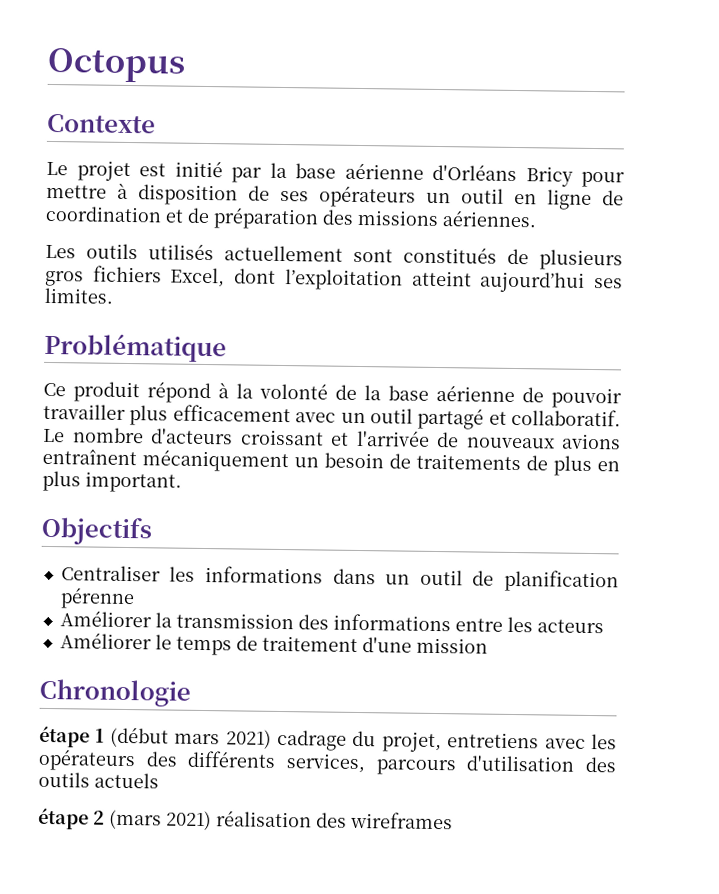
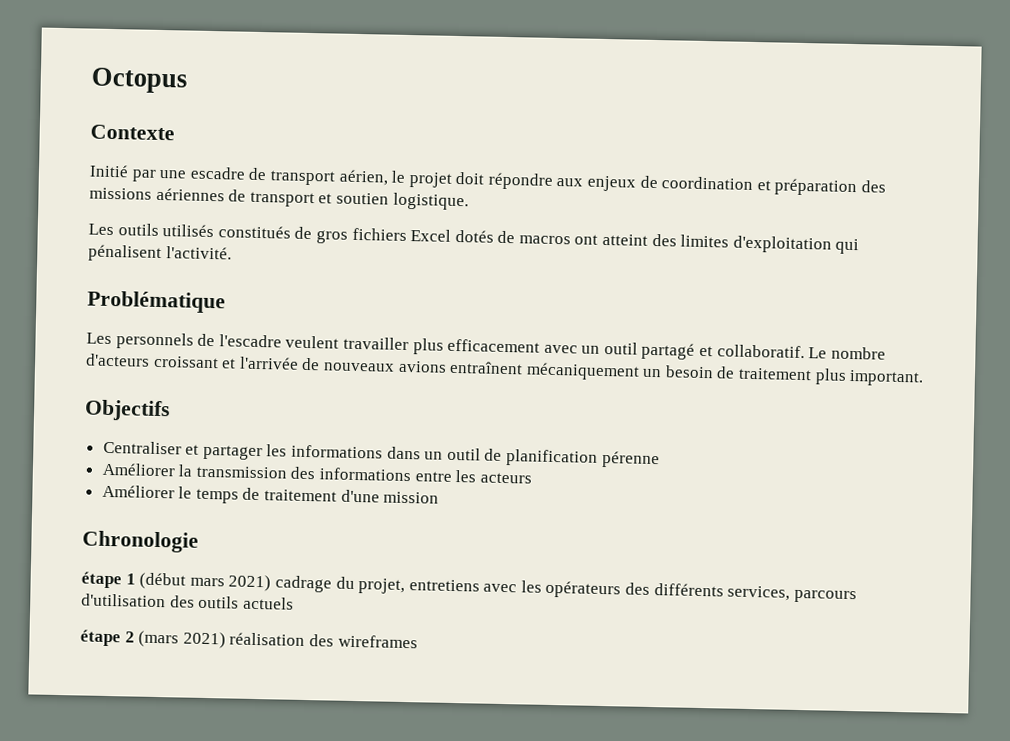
[46,160,625,188] [46,182,592,210] Le projet est initié par la base aérienne d'Orléans Bricy pour mettre à disposition de ses opérateurs un outil en ligne -> [89,164,637,192] Initié par une escadre de transport aérien, le projet doit répondre aux enjeux
[187,207,210,224] de -> (771, 185) none
[442,210,537,228] aériennes. -> [155,187,469,211] aériennes de transport et soutien logistique.
[224,245,393,263] actuellement sont -> (215, 231) none
[539,249,623,271] plusieurs -> (313, 233) none
[170,267,623,293] [44,287,114,304] [44,332,227,363] [43,381,622,409] Excel, dont l’exploitation atteint aujourd’hui ses limites. // Problématique // Ce produit répond à la volonté de la base aérienne de pouvoir -> [410,229,860,255] [88,244,232,263] [87,290,226,314] [86,332,340,350] Excel dotés de macros ont atteint des limites d'exploitation qui pénalisent l'activité. // Problématique // Les personnels de l'escadre veulent
[416,453,620,477] traitements de plus en -> [738,367,813,381] traitement
(161, 573) none -> [185,444,263,461] et partager

